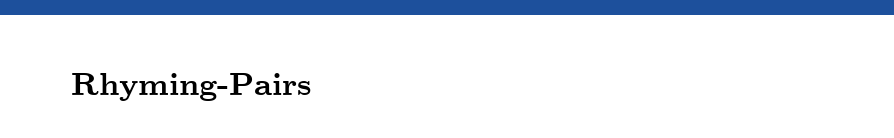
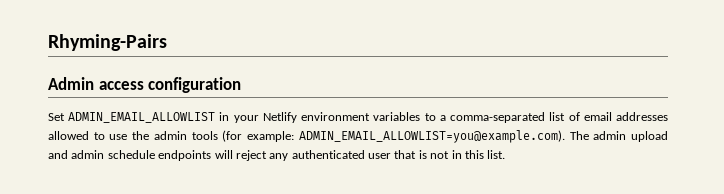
(312, 87) none -> [48,77,242,93] [48,112,669,123] [48,130,668,143] [48,150,506,161] // Admin access configuration // Set ADMIN_EMAIL_ALLOWLIST in your Netlify environment variables to a comma-separated list of email addresses allowed to use the admin tools (for example: ADMIN_EMAIL_ALLOWLIST=you@example.com). The admin upload and admin schedule endpoints will reject any authenticated user that is not in this list.

